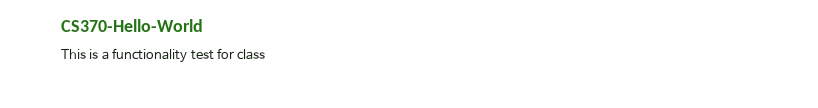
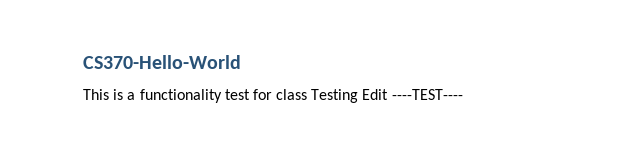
(266, 54) none -> [311,89,463,103] Testing Edit ----TEST----

